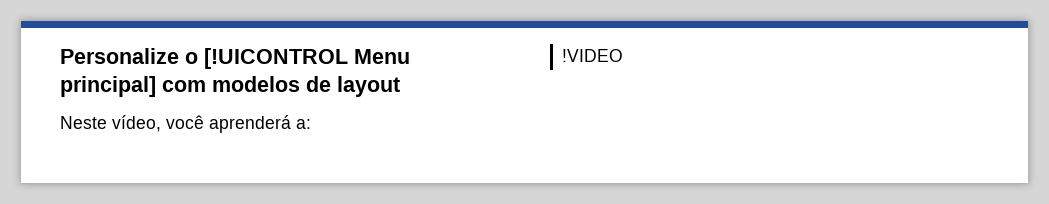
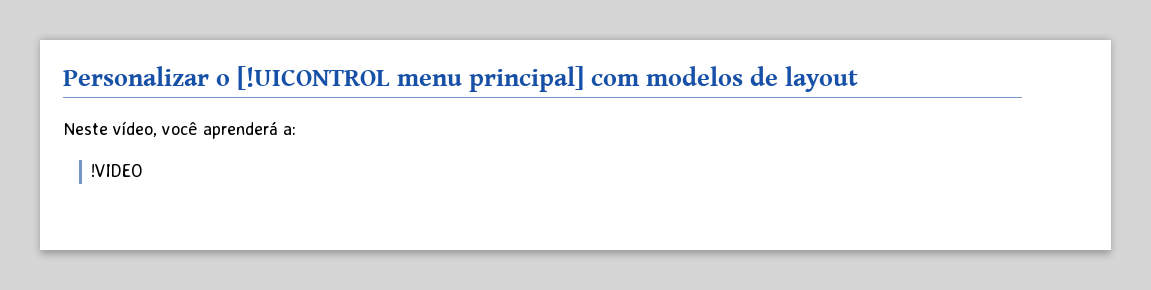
[60,48,179,64] Personalize -> [63,66,209,86] Personalizar
[354,49,410,64] Menu -> [397,74,463,86] menu

